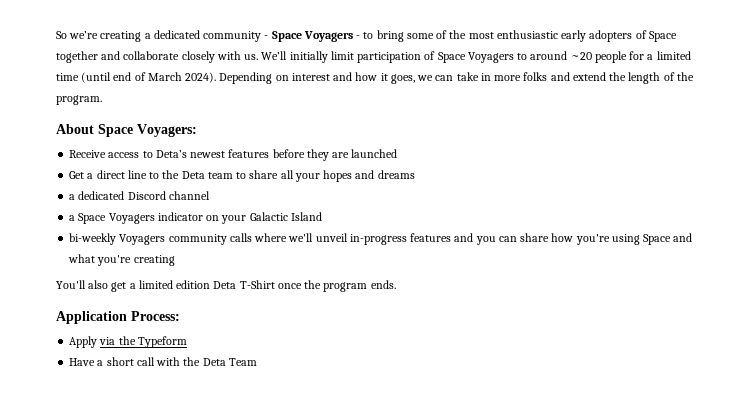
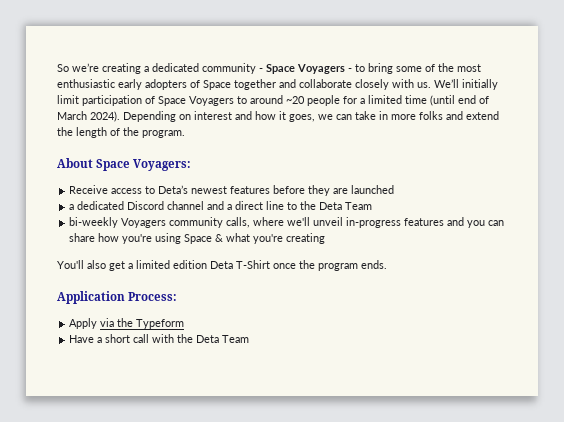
[69,171,85,179] Get -> [69,201,225,210] a dedicated Discord channel and
[207,170,415,182] [69,191,210,200] [69,212,322,224] team to share all your hopes and dreams // a dedicated Discord channel // a Space Voyagers indicator on your Galactic Island -> [345,202,373,210] Team
[229,233,252,242] calls -> [226,217,251,228] calls,
[673,233,693,242] and -> [215,234,224,242] &

